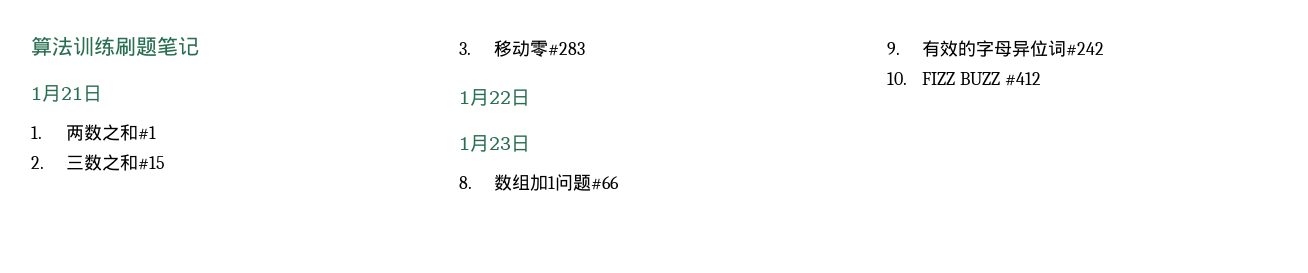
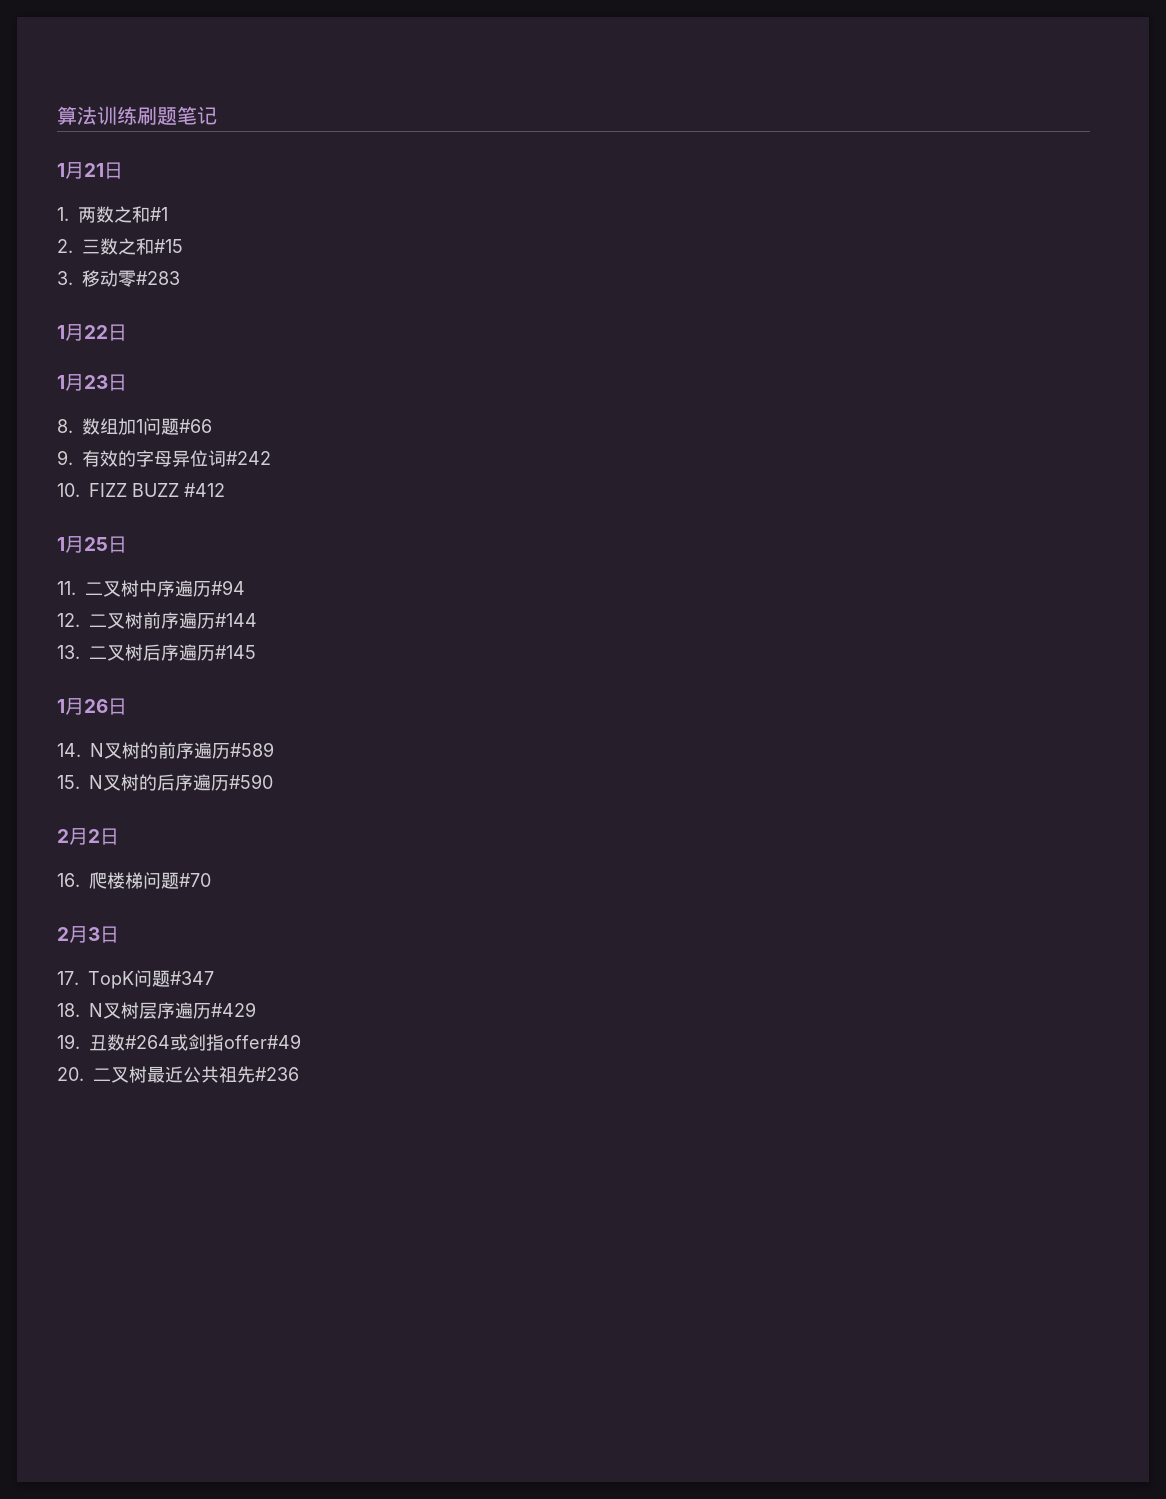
(1042, 79) none -> [57,536,127,553] [57,580,245,597] [57,612,257,629] [57,644,256,661] [57,698,127,715] [57,742,274,759] [57,774,273,791] [57,828,119,845] [57,872,211,889] [57,926,119,943] [57,970,214,989] [57,1002,256,1019] [57,1034,301,1051] [57,1066,299,1083] // 1月25日 // 11.二叉树中序遍历#94 // 12.二叉树前序遍历#144 // 13.二叉树后序遍历#145 // 1月26日 // 14. N叉树的前序遍历#589 // 15. N叉树的后序遍历#590 // 2月2日 // 16.爬楼梯问题#70 // 2月3日 // 17. TopK问题#347 // 18. N叉树层序遍历#429 // 19.丑数#264或剑指offer#49 // 20.二叉树最近公共祖先#236

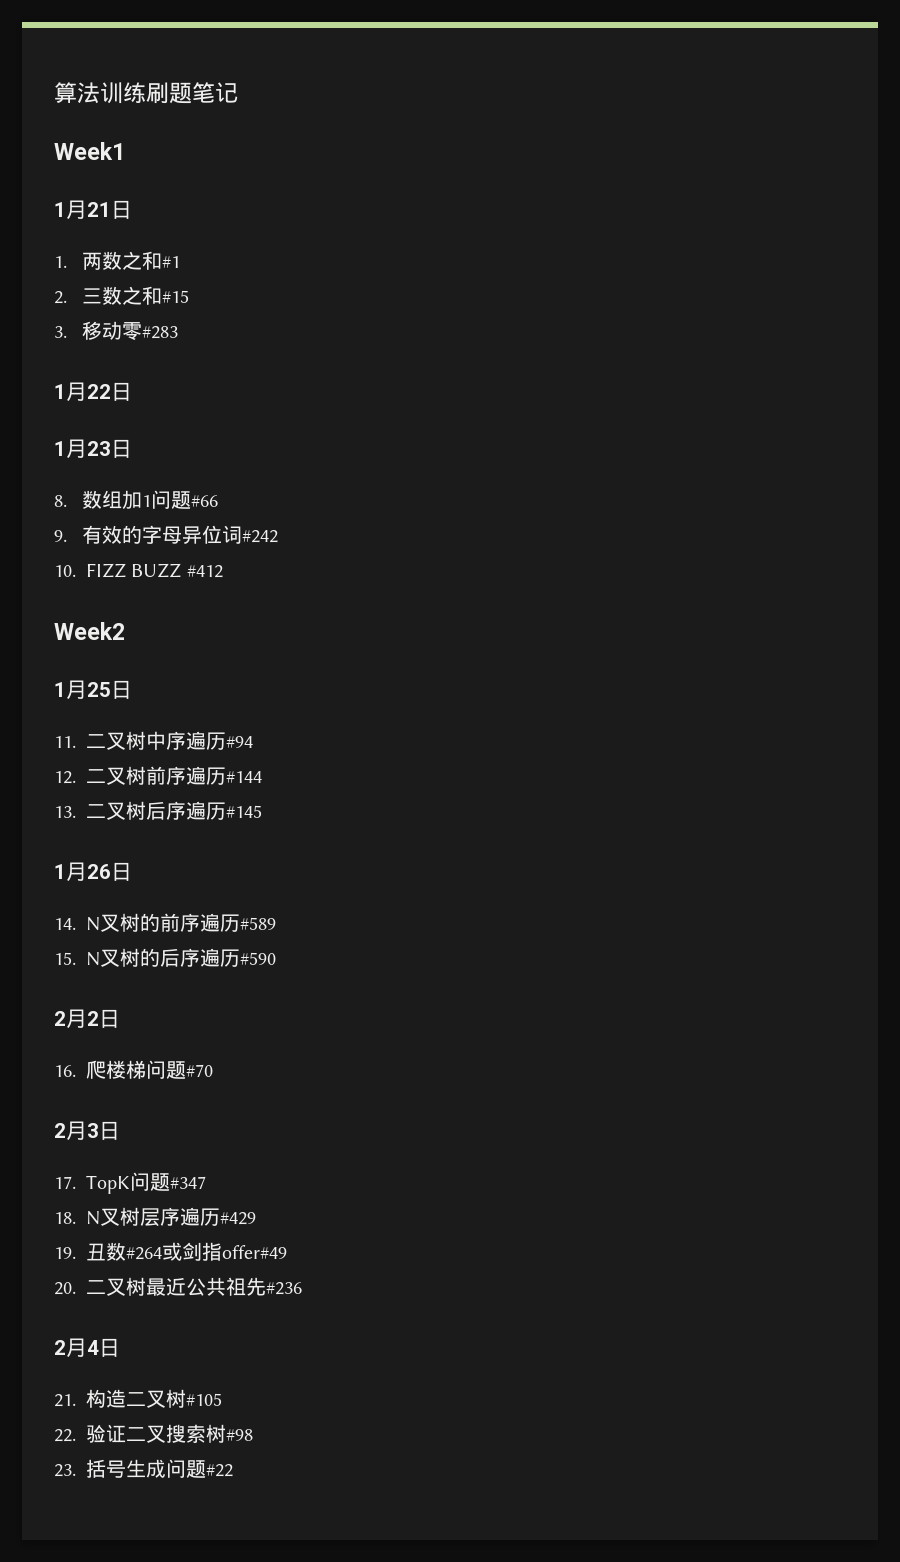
(217, 115) none -> [54,142,125,160] // Week1
(225, 490) none -> [54,622,125,640] // Week2
(299, 1074) none -> [54,1338,120,1357] [54,1389,222,1408] [54,1424,253,1443] [54,1459,233,1478] // 2月4日 // 21.构造二叉树#105 // 22.验证二叉搜索树#98 // 23.括号生成问题#22

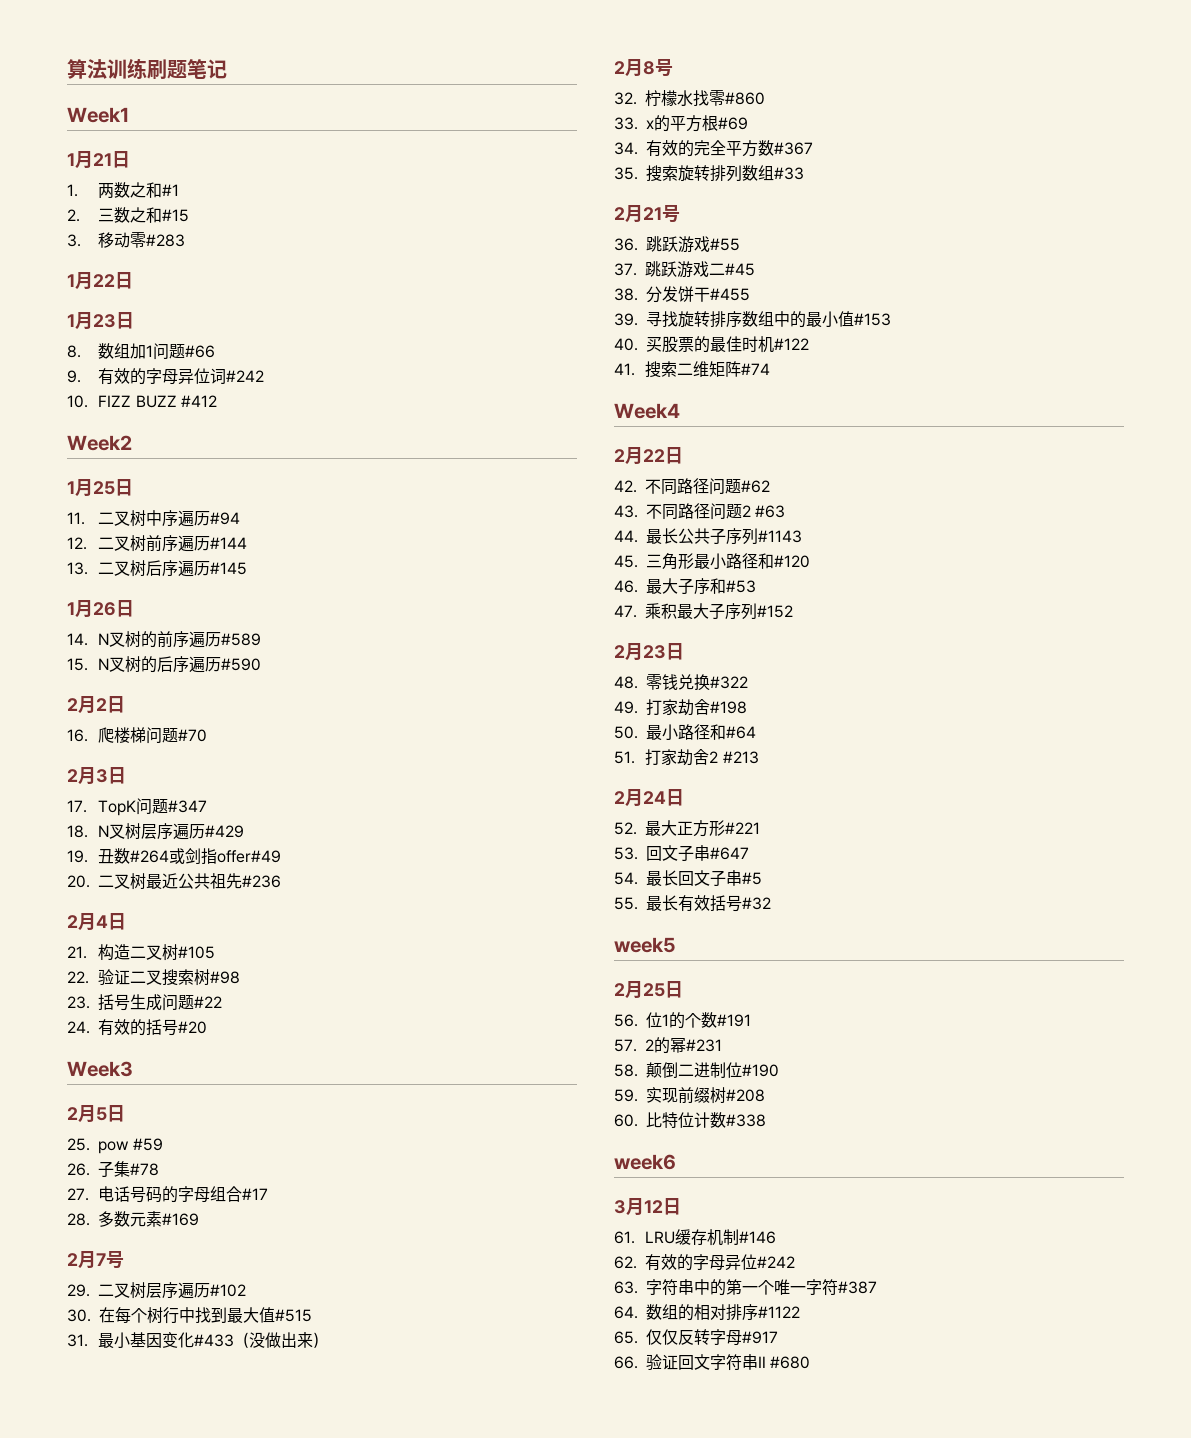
(233, 1470) none -> [67,1019,208,1036] [67,1061,133,1077] [67,1105,125,1123] [67,1138,163,1154] [67,1161,160,1178] [67,1186,269,1203] [67,1211,200,1227] [67,1251,124,1269] [67,1282,247,1299] [67,1307,312,1324] [67,1332,329,1349] [614,59,673,77] [614,90,766,107] [614,115,748,132] [614,140,813,157] [614,165,804,182] [614,205,680,223] [614,236,740,253] [614,261,756,278] [614,286,750,303] [614,311,891,328] [614,336,809,353] [614,361,771,378] [614,403,680,419] [614,447,683,465] [614,478,771,495] [614,503,786,520] [614,528,802,545] [614,553,810,570] [614,578,756,595] [614,603,794,620] [614,643,684,661] [614,674,748,691] [614,699,747,716] [614,724,756,741] [614,749,759,766] [614,789,684,807] [614,820,761,837] [614,845,749,862] [614,870,762,887] [614,895,771,912] [614,937,676,953] [614,981,683,999] [614,1012,751,1029] [614,1037,723,1054] [614,1062,779,1078] [614,1087,765,1104] [614,1112,766,1128] [614,1154,676,1170] [614,1198,681,1216] [614,1229,777,1246] [614,1254,796,1271] [614,1279,877,1296] [614,1304,800,1321] [614,1329,778,1346] [614,1354,811,1371] // 24.有效的括号#20 // Week3 // 2月5日 // 25. pow #59 // 26.子集#78 // 27.电话号码的字母组合#17 // 28.多数元素#169 // 2月7号 // 29.二叉树层序遍历#102 // 30.在每个树行中找到最大值#515 // 31.最小基因变化#433（没做出来） // 2月8号 // 32.柠檬水找零#860 // 33. x的平方根#69 // 34.有效的完全平方数#367 // 35.搜索旋转排列数组#33 // 2月21号 // 36.跳跃游戏#55 // 37.跳跃游戏二#45 // 38.分发饼干#455 // 39.寻找旋转排序数组中的最小值#153 // 40.买股票的最佳时机#122 // 41.搜索二维矩阵#74 // Week4 // 2月22日 // 42.不同路径问题#62 // 43.不同路径问题2 #63 // 44.最长公共子序列#1143 // 45.三角形最小路径和#120 // 46.最大子序和#53 // 47.乘积最大子序列#152 // 2月23日 // 48.零钱兑换#322 // 49.打家劫舍#198 // 50.最小路径和#64 // 51.打家劫舍2 #213 // 2月24日 // 52.最大正方形#221 // 53.回文子串#647 // 54.最长回文子串#5 // 55.最长有效括号#32 // week5 // 2月25日 // 56.位1的个数#191 // 57. 2的幂#231 // 58.颠倒二进制位#190 // 59.实现前缀树#208 // 60.比特位计数#338 // week6 // 3月12日 // 61. LRU缓存机制#146 // 62.有效的字母异位#242 // 63.字符串中的第一个唯一字符#387 // 64.数组的相对排序#1122 // 65.仅仅反转字母#917 // 66.验证回文字符串Ⅱ #680

